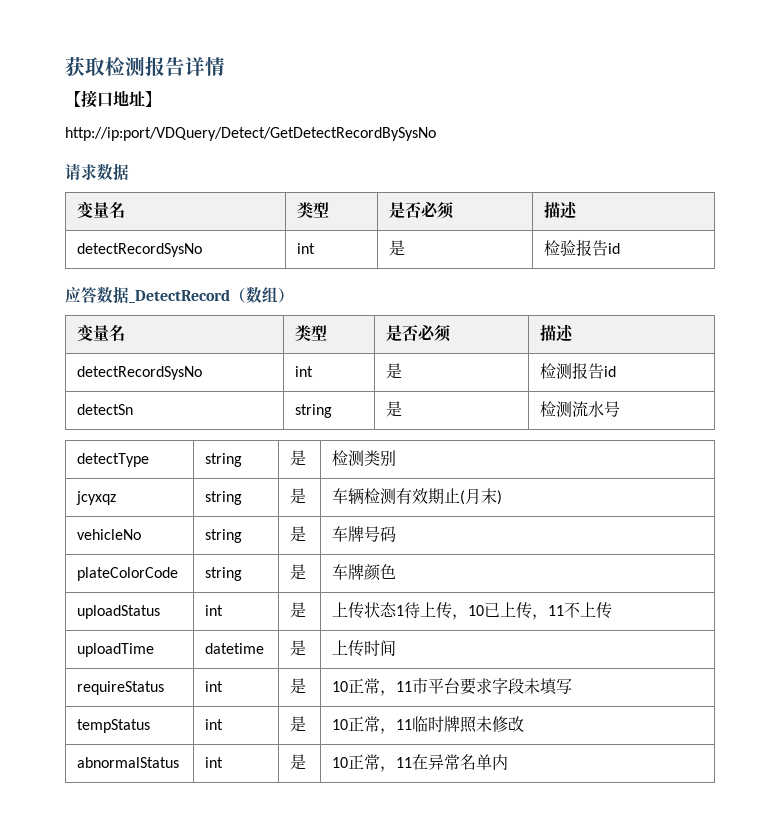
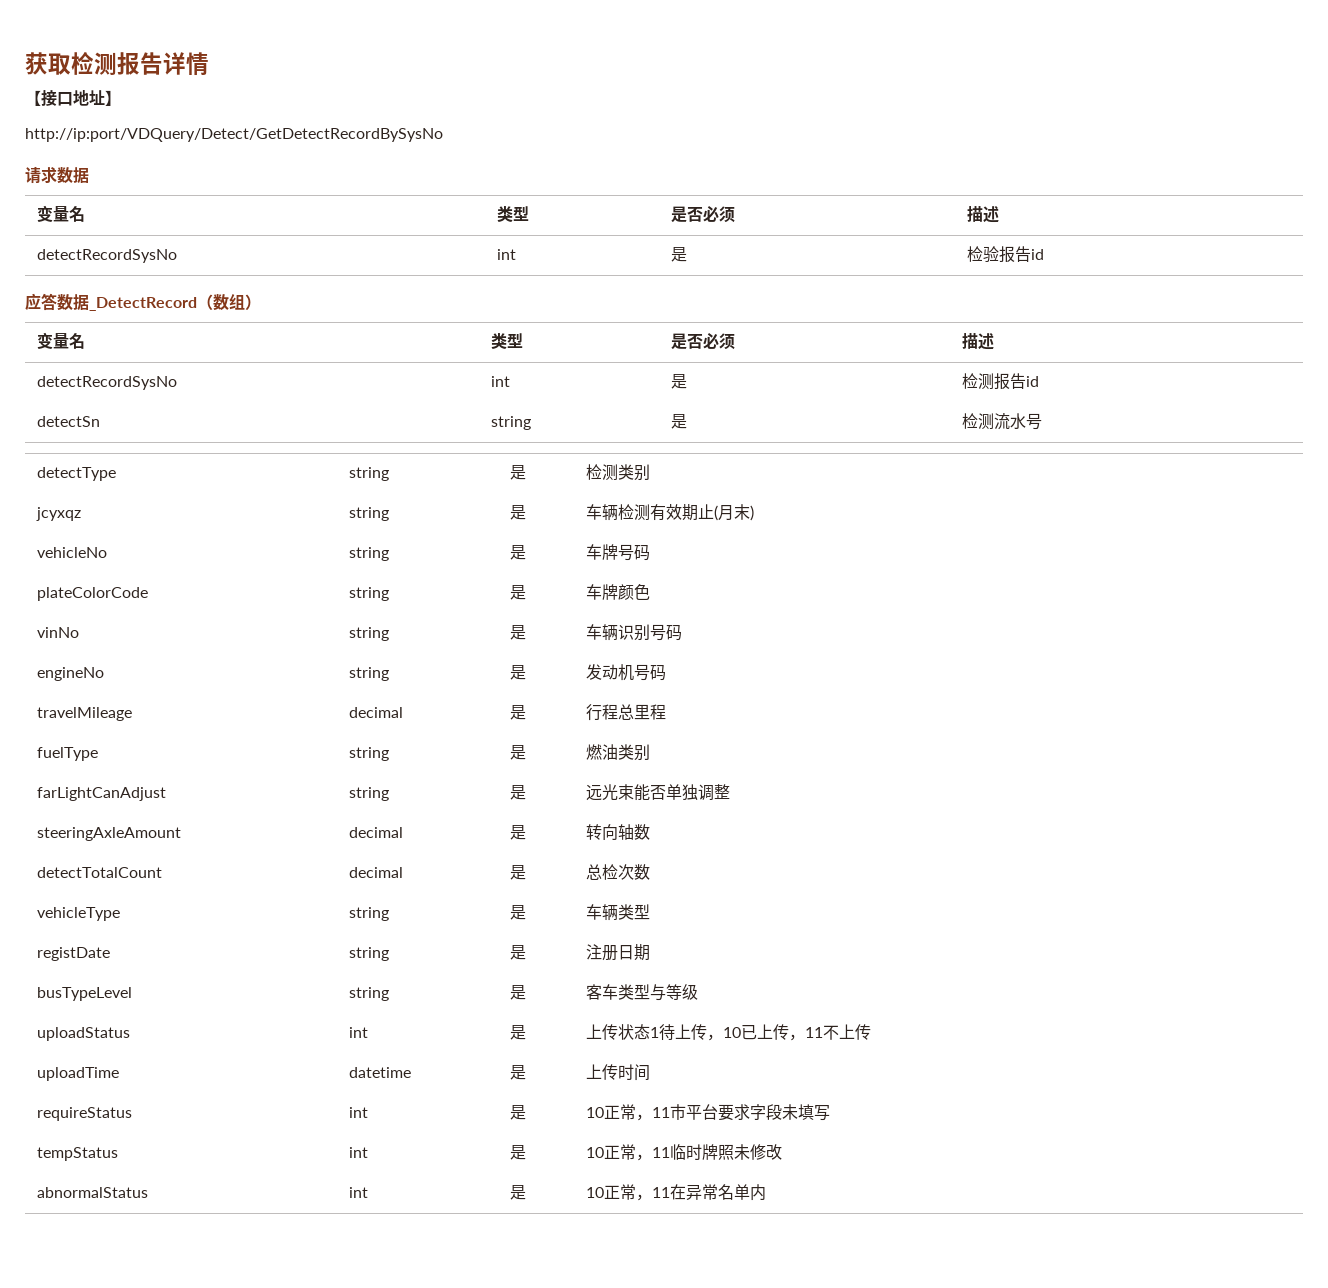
(397, 571) none -> [37,627,80,638] [349,627,390,641] [510,625,527,640] [586,624,683,641] [37,667,105,681] [349,667,390,681] [510,665,527,680] [586,664,667,681] [37,707,133,721] [349,707,404,718] [510,705,527,720] [586,704,667,721] [37,747,99,761] [349,747,390,761] [510,745,527,760] [586,744,651,761] [37,787,167,801] [349,787,390,801] [510,785,527,800] [586,784,731,801] [37,827,182,841] [349,827,404,838] [510,825,527,840] [586,824,651,840] [37,867,163,878] [349,867,404,878] [510,865,527,880] [586,864,651,880] [37,907,121,921] [349,907,390,921] [510,905,527,920] [586,904,651,921] [37,947,111,961] [349,947,390,961] [510,945,527,960] [586,944,651,961] [37,987,133,1001] [349,987,390,1001] [510,985,527,1000] [586,984,699,1001] // vinNo | string | 是 | 车辆识别号码 // engineNo | string | 是 | 发动机号码 // travelMileage | decimal | 是 | 行程总里程 // fuelType | string | 是 | 燃油类别 // farLightCanAdjust | string | 是 | 远光束能否单独调整 // steeringAxleAmount | decimal | 是 | 转向轴数 // detectTotalCount | decimal | 是 | 总检次数 // vehicleType | string | 是 | 车辆类型 // registDate | string | 是 | 注册日期 // busTypeLevel | string | 是 | 客车类型与等级

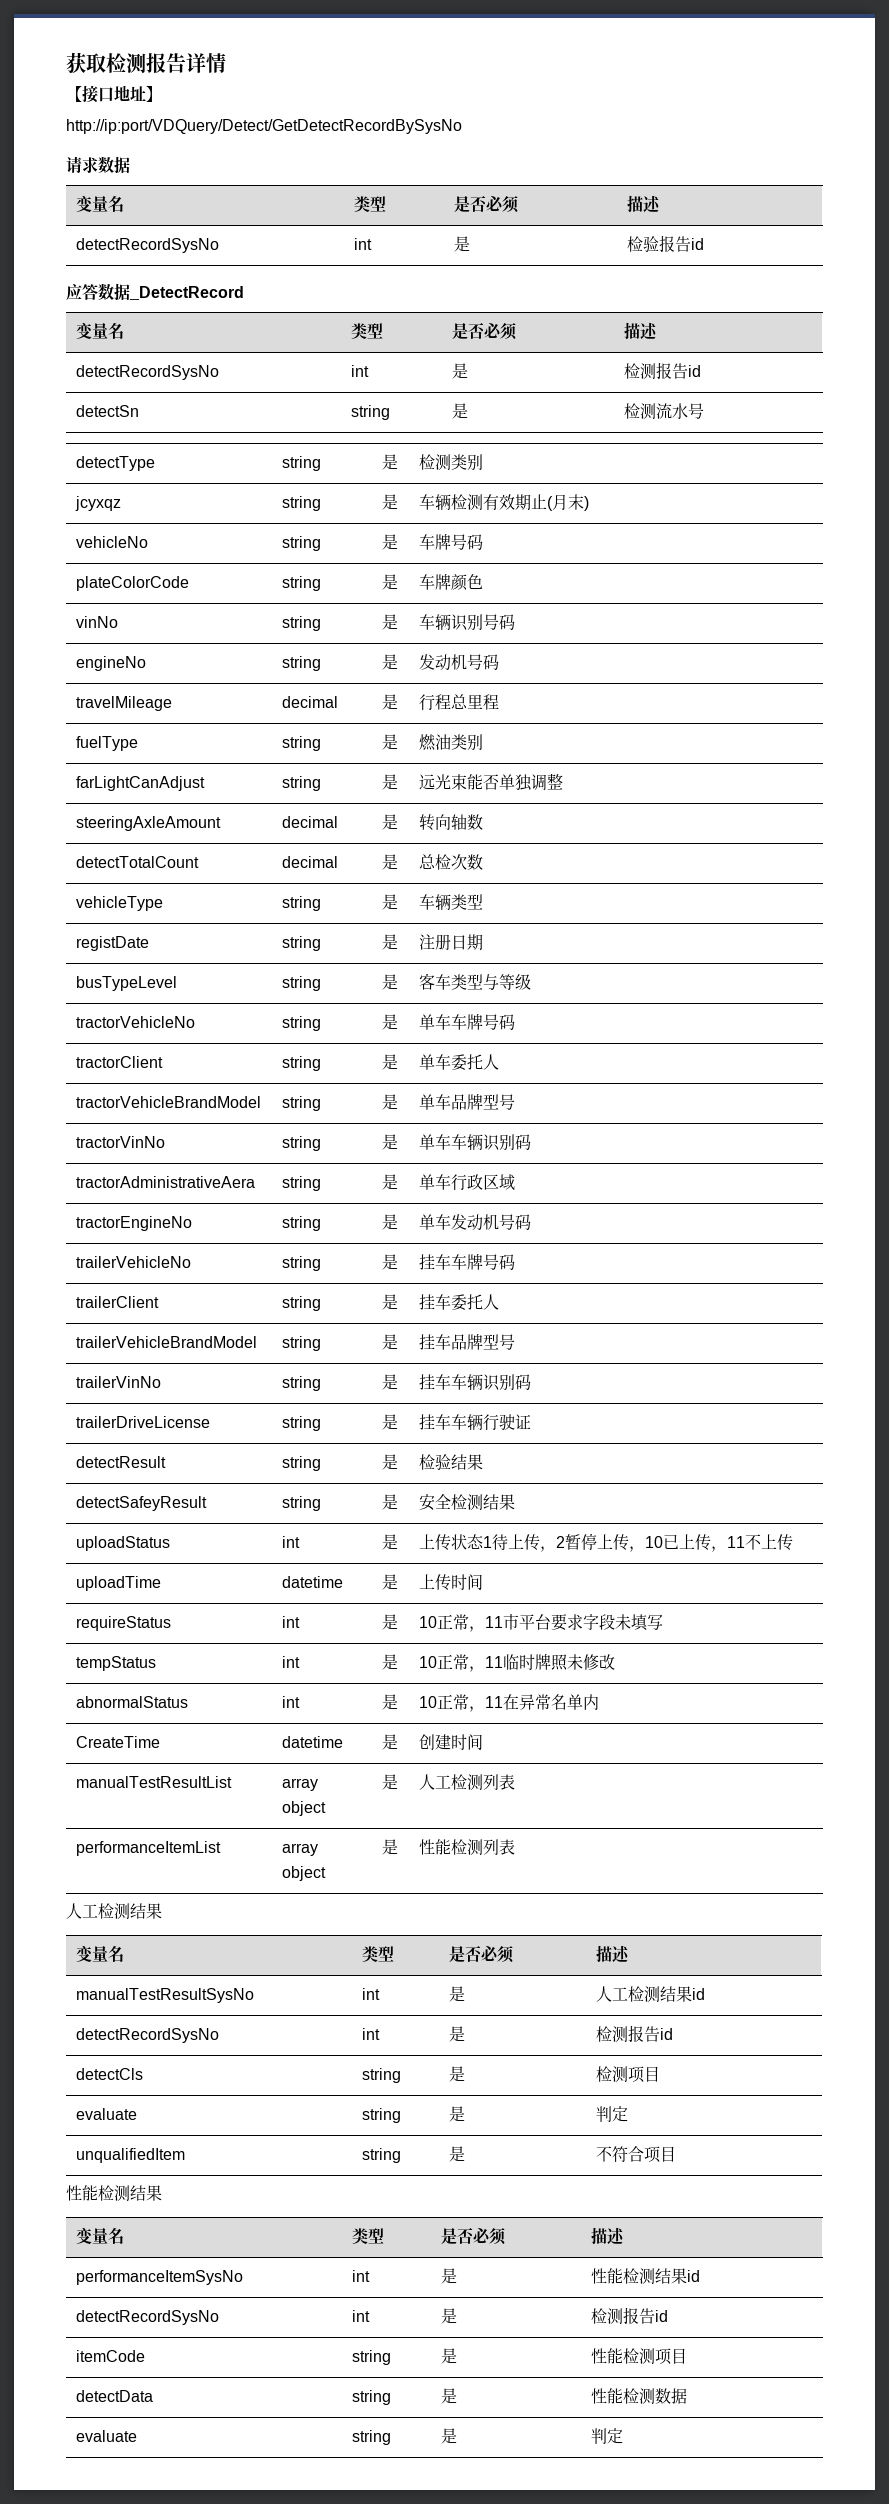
[197,294,261,311] （数组） -> (244, 293) none
(699, 992) none -> [76,1016,196,1028] [282,1016,322,1031] [382,1014,399,1030] [419,1014,516,1030] [76,1056,164,1068] [282,1056,322,1071] [382,1054,399,1070] [419,1054,500,1071] [76,1096,262,1108] [282,1096,322,1111] [382,1094,399,1110] [419,1094,516,1110] [76,1136,166,1148] [282,1136,322,1151] [382,1134,399,1150] [419,1134,532,1151] [76,1176,256,1188] [282,1176,322,1191] [382,1174,399,1190] [419,1174,516,1191] [76,1216,193,1231] [282,1216,322,1231] [382,1214,399,1230] [419,1214,532,1231] [76,1256,192,1268] [282,1256,322,1271] [382,1254,399,1270] [419,1254,516,1270] [76,1296,160,1308] [282,1296,322,1311] [382,1294,399,1310] [419,1294,500,1311] [76,1336,258,1348] [282,1336,322,1351] [382,1334,399,1350] [419,1334,516,1350] [76,1376,162,1388] [282,1376,322,1391] [382,1374,399,1390] [419,1374,532,1391] [76,1416,211,1428] [282,1416,322,1431] [382,1414,399,1430] [419,1414,532,1431] [76,1456,167,1468] [282,1456,322,1471] [382,1454,399,1470] [419,1454,484,1470] [76,1496,208,1511] [282,1496,322,1511] [382,1494,399,1510] [419,1494,516,1511] // tractorVehicleNo | string | 是 | 单车车牌号码 // tractorClient | string | 是 | 单车委托人 // tractorVehicleBrandModel | string | 是 | 单车品牌型号 // tractorVinNo | string | 是 | 单车车辆识别码 // tractorAdministrativeAera | string | 是 | 单车行政区域 // tractorEngineNo | string | 是 | 单车发动机号码 // trailerVehicleNo | string | 是 | 挂车车牌号码 // trailerClient | string | 是 | 挂车委托人 // trailerVehicleBrandModel | string | 是 | 挂车品牌型号 // trailerVinNo | string | 是 | 挂车车辆识别码 // trailerDriveLicense | string | 是 | 挂车车辆行驶证 // detectResult | string | 是 | 检验结果 // detectSafeyResult | string | 是 | 安全检测结果
(724, 1037) none -> [556,1533,646,1552] 2暂停上传，
(767, 1192) none -> [76,1736,161,1748] [282,1736,344,1748] [382,1734,399,1750] [419,1734,484,1750] [76,1776,233,1788] [282,1778,319,1791] [282,1801,327,1816] [382,1774,399,1790] [419,1774,516,1790] [76,1841,222,1856] [282,1843,319,1856] [282,1866,327,1881] [382,1839,399,1855] [419,1839,516,1855] [66,1903,162,1919] [76,1945,125,1963] [362,1946,395,1963] [449,1945,515,1963] [596,1945,630,1963] [76,1988,255,2003] [362,1988,381,2000] [449,1986,466,2002] [596,1986,706,2002] [76,2028,220,2043] [362,2028,381,2040] [449,2026,466,2042] [596,2025,674,2042] [76,2068,144,2080] [362,2068,402,2083] [449,2066,466,2082] [596,2066,661,2083] [76,2108,138,2120] [362,2108,402,2123] [449,2106,466,2122] [596,2106,629,2123] [76,2148,186,2163] [362,2148,402,2163] [449,2146,466,2162] [596,2146,677,2163] [66,2185,162,2201] [76,2227,125,2245] [352,2228,385,2245] [441,2227,507,2245] [591,2227,625,2245] [76,2270,244,2285] [352,2270,371,2282] [441,2268,458,2284] [591,2268,701,2284] [76,2310,220,2325] [352,2310,371,2322] [441,2308,458,2324] [591,2307,669,2324] [76,2350,146,2362] [352,2350,392,2365] [441,2348,458,2364] [591,2348,688,2365] [76,2390,154,2402] [352,2390,392,2405] [441,2388,458,2404] [591,2388,688,2404] [76,2430,138,2442] [352,2430,392,2445] [441,2428,458,2444] [591,2428,624,2445] // CreateTime | datetime | 是 | 创建时间 // manualTestResultList | array object | 是 | 人工检测列表 // performanceItemList | array object | 是 | 性能检测列表 // 人工检测结果 // 变量名 | 类型 | 是否必须 | 描述 // manualTestResultSysNo | int | 是 | 人工检测结果id // detectRecordSysNo | int | 是 | 检测报告id // detectCls | string | 是 | 检测项目 // evaluate | string | 是 | 判定 // unqualifiedItem | string | 是 | 不符合项目 // 性能检测结果 // 变量名 | 类型 | 是否必须 | 描述 // performanceItemSysNo | int | 是 | 性能检测结果id // detectRecordSysNo | int | 是 | 检测报告id // itemCode | string | 是 | 性能检测项目 // detectData | string | 是 | 性能检测数据 // evaluate | string | 是 | 判定

